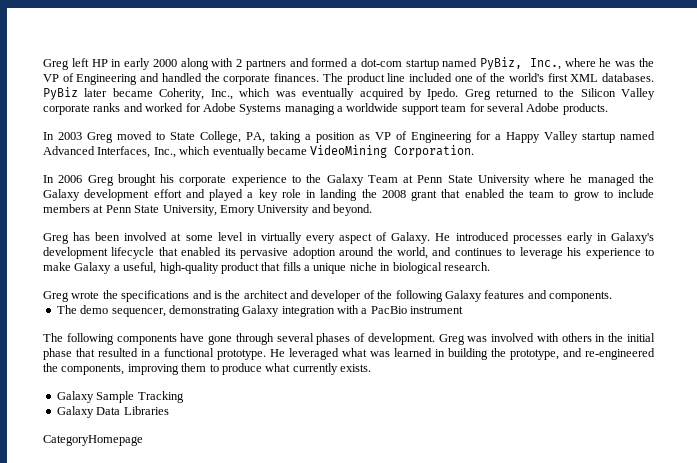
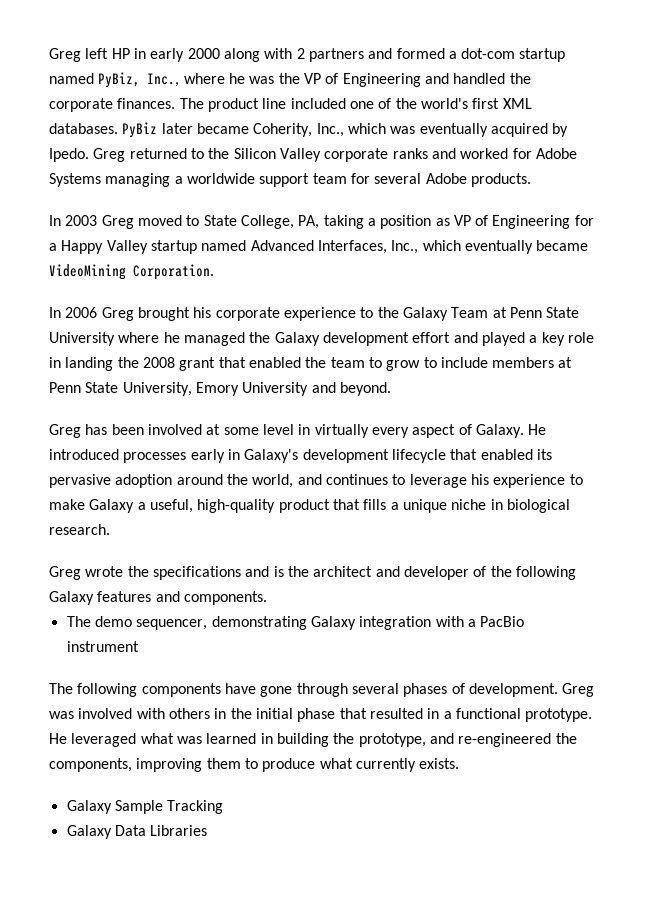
[43,435,143,446] // CategoryHomepage -> (208, 830) none

